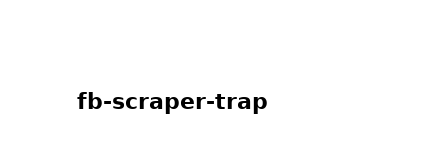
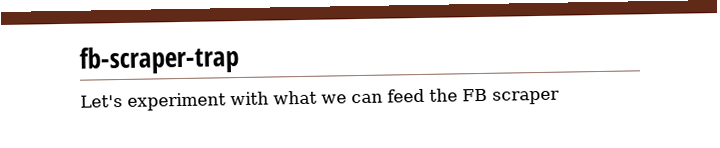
(268, 103) none -> [80,88,560,111] // Let's experiment with what we can feed the FB scraper

